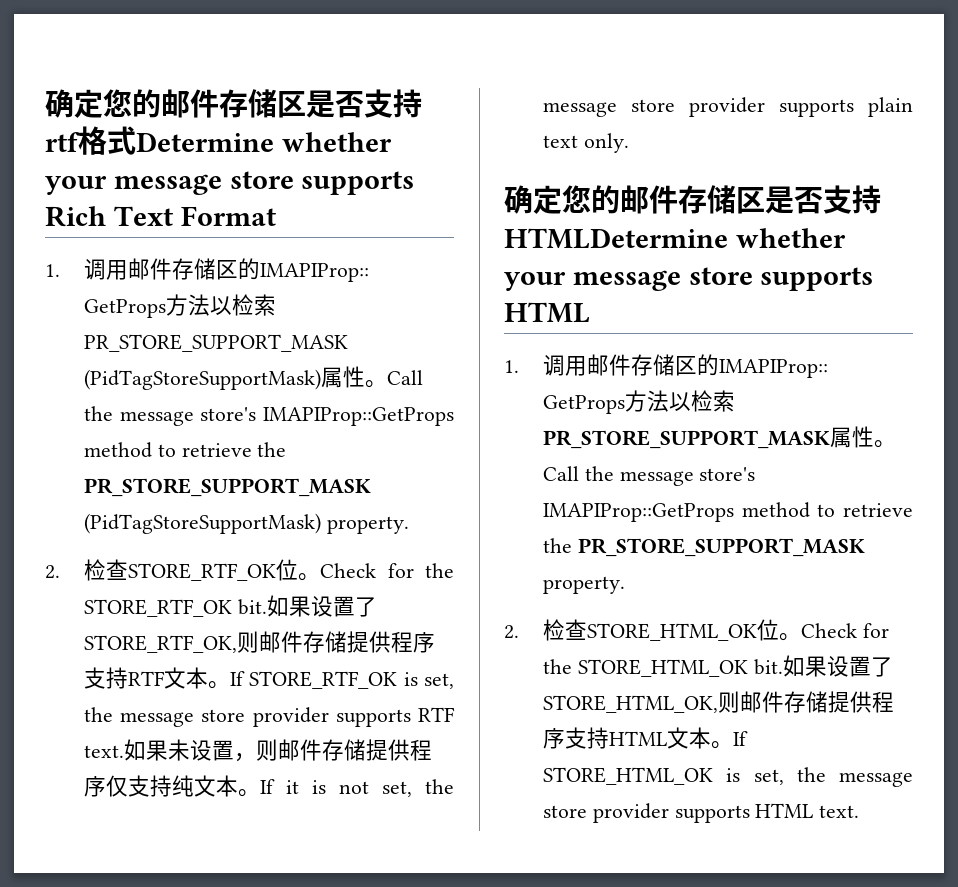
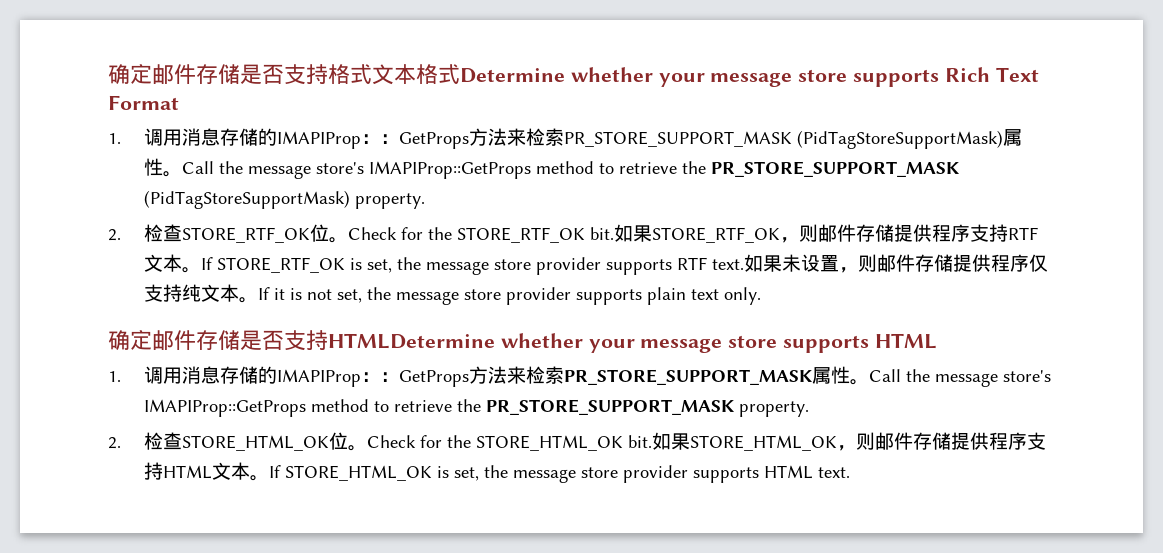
[45,89,422,118] [45,132,81,152] 确定您的邮件存储区是否支持rtf -> [108,64,416,85] 确定邮件存储是否支持格式文本
[128,258,370,282] [84,294,233,318] 邮件存储区的IMAPIProp:: GetProps方法以 -> [182,128,527,149] 消息存储的IMAPIProp：：GetProps方法来
[310,596,377,617] [84,635,238,653] 设置了STORE_RTF_OK, -> [652,227,800,243] STORE_RTF_OK，
[562,185,765,214] 您的邮件存储区 -> [152,330,240,350] 邮件存储
[587,354,829,378] [543,390,692,414] 邮件存储区的IMAPIProp:: GetProps方法以 -> [182,366,527,387] 消息存储的IMAPIProp：：GetProps方法来
[826,656,893,677] [543,695,719,713] 设置了STORE_HTML_OK, -> [690,435,857,451] STORE_HTML_OK，

